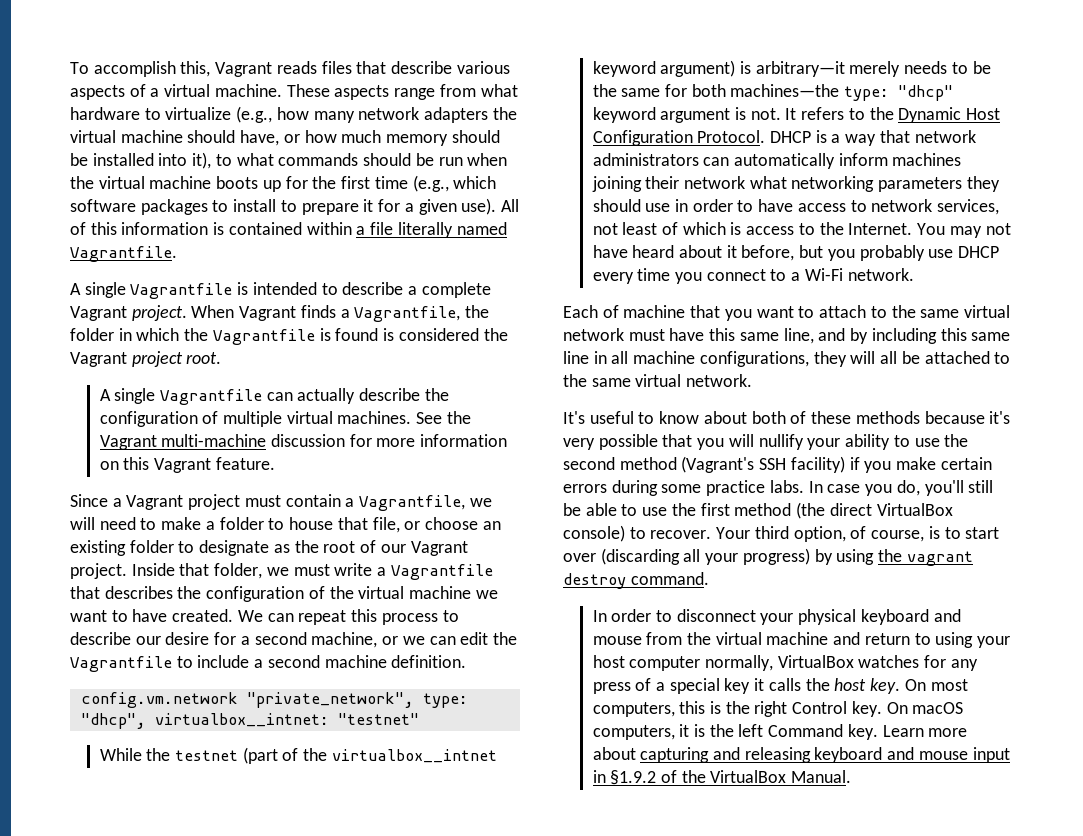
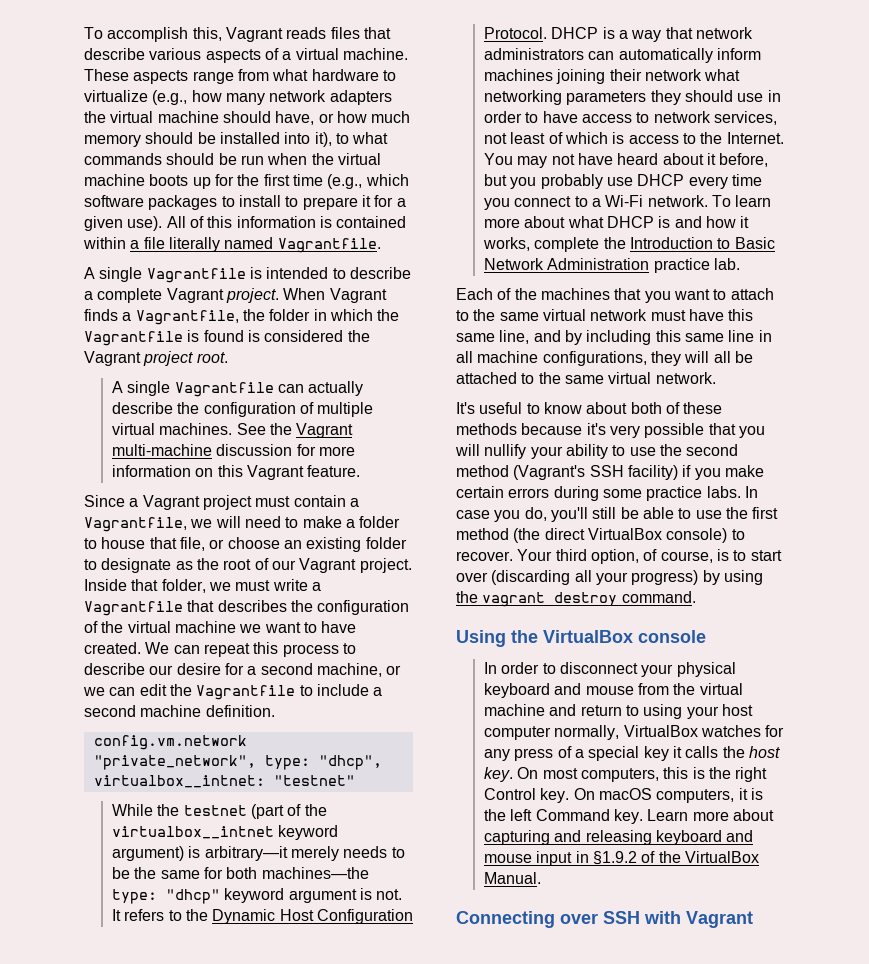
(914, 274) none -> [711,195,772,207] [484,216,750,228] [483,237,775,252] [484,258,740,273] To learn more about what DHCP is and how it works, complete the Introduction to Basic Network Administration practice lab.
[623,305,686,318] machine -> [514,288,610,300] the machines
(709, 578) none -> [456,630,706,647] // Using the VirtualBox console
(852, 776) none -> [456,911,753,928] // Connecting over SSH with Vagrant

